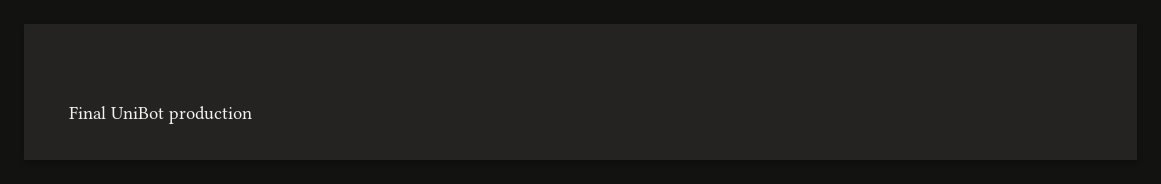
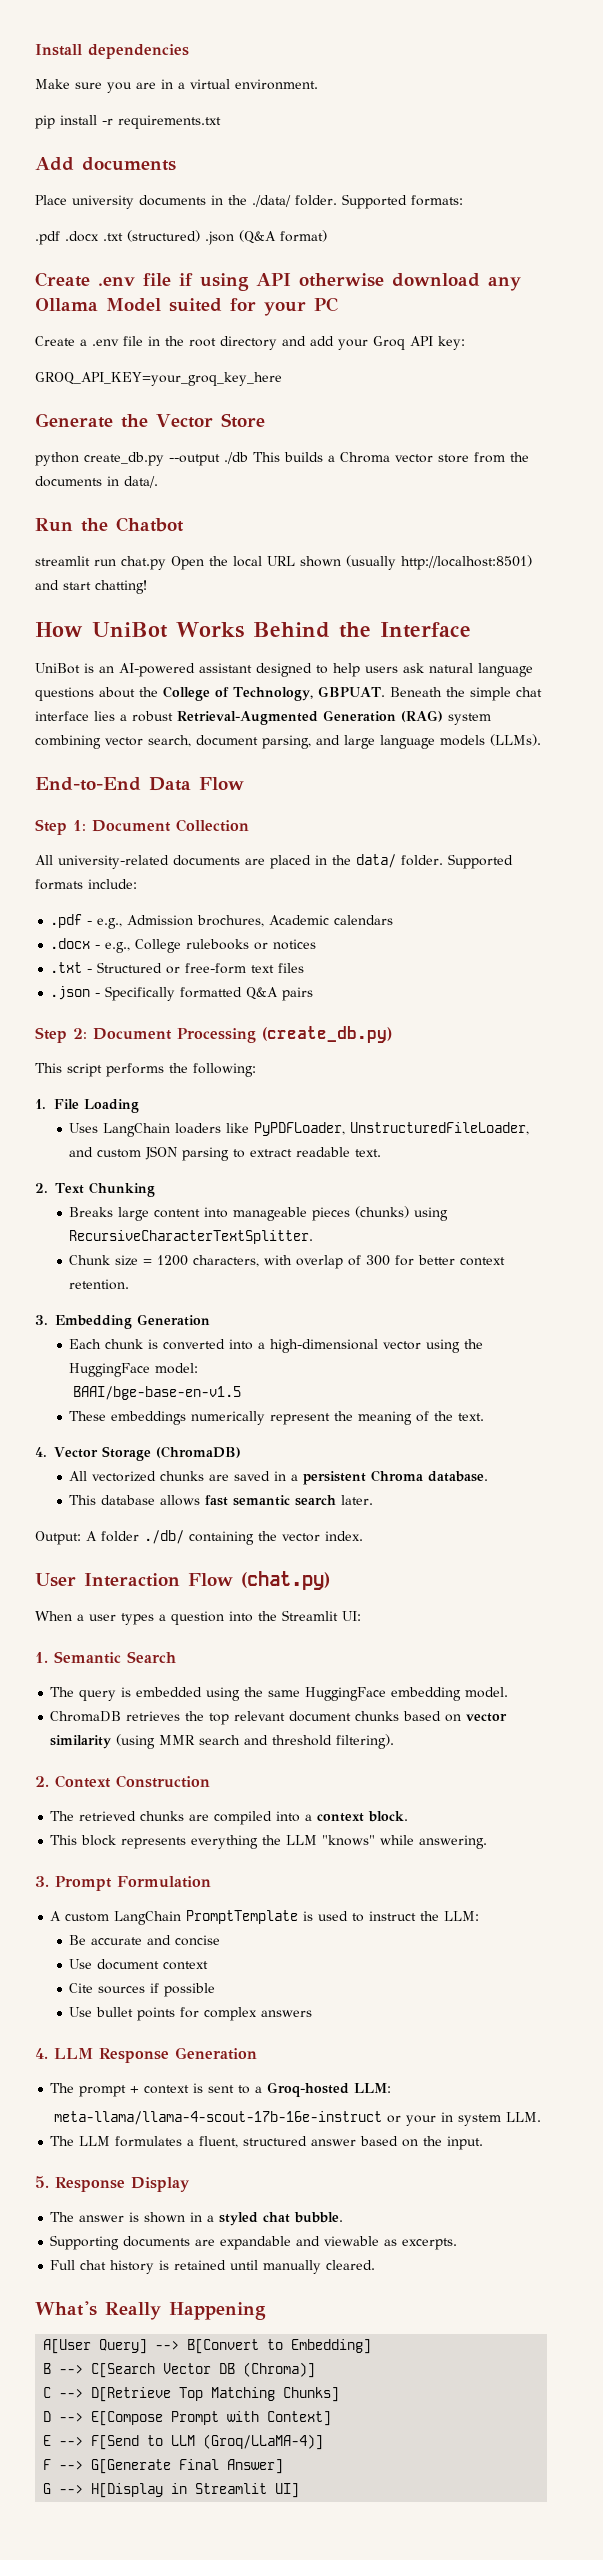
[69,106,252,124] Final UniBot production -> [35,44,189,59] [35,79,318,93] [35,115,221,129] [35,157,176,171] [35,194,463,209] [35,230,327,245] [35,272,521,291] [35,297,338,316] [35,336,465,350] [35,372,282,386] [35,413,265,428] [35,452,529,466] [35,476,158,488] [35,517,184,532] [35,555,532,570] [35,580,147,594] [35,622,471,638] [35,663,533,677] [35,686,542,701] [35,710,491,725] [35,734,541,749] [35,777,244,791] [35,819,249,835] [35,854,513,869] [35,879,137,890] [50,914,394,929] [50,938,317,953] [50,962,305,974] [50,986,314,1001] [35,1026,392,1043] [35,1063,256,1077] [35,1099,139,1113] [69,1122,530,1137] [69,1146,382,1161] [35,1182,155,1197] [69,1206,449,1221] [69,1230,314,1244] [69,1255,506,1269] [69,1279,130,1290] [35,1314,210,1329] [69,1339,484,1353] [69,1363,199,1377] [72,1386,241,1400] [69,1411,485,1425] [35,1446,241,1461] [69,1470,489,1485] [69,1495,374,1506] [35,1530,363,1545] [35,1571,330,1590] [35,1610,361,1625] [35,1651,176,1664] [50,1687,509,1701] [50,1711,508,1725] [50,1734,395,1749] [35,1775,210,1788] [50,1811,409,1825] [50,1835,488,1849] [35,1876,211,1891] [50,1910,480,1925] [69,1935,221,1946] [69,1959,209,1970] [69,1983,216,1997] [69,2007,313,2021] [35,2047,257,2063] [50,2082,392,2097] [53,2111,541,2126] [50,2136,484,2150] [35,2176,190,2192] [50,2212,344,2226] [50,2235,458,2250] [50,2260,376,2274] [35,2301,266,2320] [43,2339,372,2354] [43,2362,316,2378] [43,2387,340,2402] [43,2411,332,2426] [43,2434,324,2450] [43,2459,284,2474] [43,2483,300,2498] Install dependencies // Make sure you are in a virtual environment. // pip install -r requirements.txt // Add documents // Place university documents in the ./data/ folder. Supported formats: // .pdf .docx .txt (structured) .json (Q&A format) // Create .env file if using API otherwise download any Ollama Model suited for your PC // Create a .env file in the root directory and add your Groq API key: // GROQ_API_KEY=your_groq_key_here // Generate the Vector Store // python create_db.py --output ./db This builds a Chroma vector store from the documents in data/. // Run the Chatbot // streamlit run chat.py Open the local URL shown (usually http://localhost:8501) and start chatting! // How UniBot Works Behind the Interface // UniBot is an AI-powered assistant designed to help users ask natural language questions about the College of Technology, GBPUAT. Beneath the simple chat interface lies a robust Retrieval-Augmented Generation (RAG) system combining vector search, document parsing, and large language models (LLMs). // End-to-End Data Flow // Step 1: Document Collection // All university-related documents are placed in the data/ folder. Supported formats include: // .pdf - e.g., Admission brochures, Academic calendars // .docx - e.g., College rulebooks or notices // .txt - Structured or free-form text files // .json - Specifically formatted Q&A pairs // Step 2: Document Processing (create_db.py) // This script performs the following: // 1. File Loading // Uses LangChain loaders like PyPDFLoader, UnstructuredFileLoader, and custom JSON parsing to extract readable text. // 2. Text Chunking // Breaks large content into manageable pieces (chunks) using RecursiveCharacterTextSplitter. // Chunk size = 1200 characters, with overlap of 300 for better context retention. // 3. Embedding Generation // Each chunk is converted into a high-dimensional vector using the HuggingFace model: // BAAI/bge-base-en-v1.5 // These embeddings numerically represent the meaning of the text. // 4. Vector Storage (ChromaDB) // All vectorized chunks are saved in a persistent Chroma database. // This database allows fast semantic search later. // Output: A folder ./db/ containing the vector index. // User Interaction Flow (chat.py) // When a user types a question into the Streamlit UI: // 1. Semantic Search // The query is embedded using the same HuggingFace embedding model. // ChromaDB retrieves the top relevant document chunks based on vector similarity (using MMR search and threshold filtering). // 2. Context Construction // The retrieved chunks are compiled into a context block. // This block represents everything the LLM "knows" while answering. // 3. Prompt Formulation // A custom LangChain PromptTemplate is used to instruct the LLM: // Be accurate and concise // Use document context // Cite sources if possible // Use bullet points for complex answers // 4. LLM Response Generation // The prompt + context is sent to a Groq-hosted LLM: // meta-llama/llama-4-scout-17b-16e-instruct or your in system LLM. // The LLM formulates a fluent, structured answer based on the input. // 5. Response Display // The answer is shown in a styled chat bubble. // Supporting documents are expandable and viewable as excerpts. // Full chat history is retained until manually cleared. // What's Really Happening // A[User Query] --> B[Convert to Embedding] // B --> C[Search Vector DB (Chroma)] // C --> D[Retrieve Top Matching Chunks] // D --> E[Compose Prompt with Context] // E --> F[Send to LLM (Groq/LLaMA-4)] // F --> G[Generate Final Answer] // G --> H[Display in Streamlit UI]

